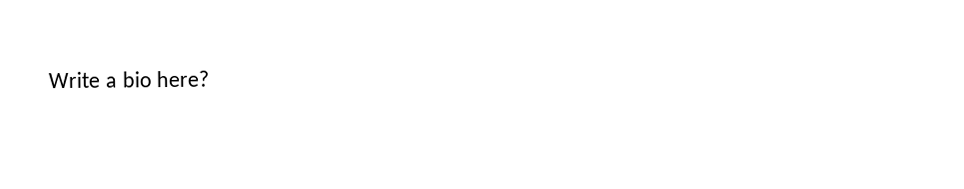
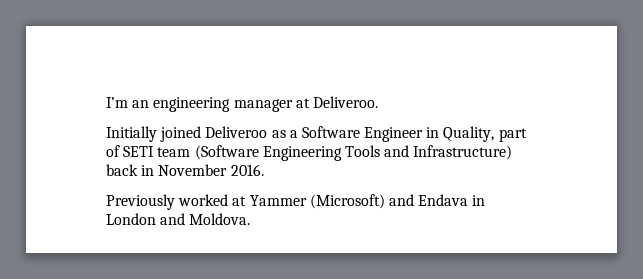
[48,70,210,89] Write a bio here? -> [106,96,378,112] [106,126,527,142] [106,145,513,161] [106,164,264,176] [106,194,486,210] [106,213,251,225] I’m an engineering manager at Deliveroo. // Initially joined Deliveroo as a Software Engineer in Quality, part of SETI team (Software Engineering Tools and Infrastructure) back in November 2016. // Previously worked at Yammer (Microsoft) and Endava in London and Moldova.

